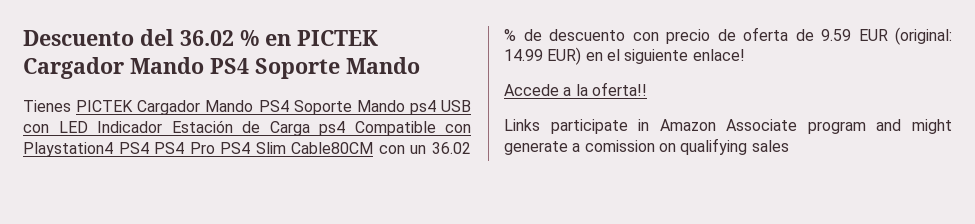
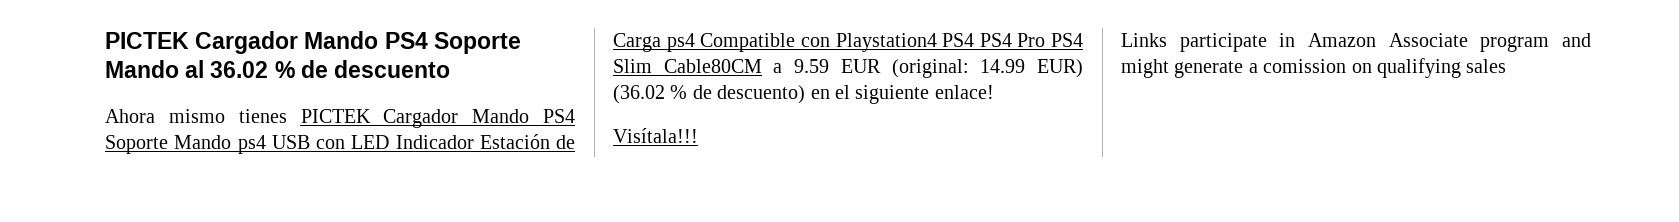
[23,29,378,46] [23,57,420,79] [23,100,71,112] Descuento del 36.02 % en PICTEK Cargador Mando PS4 Soporte Mando // Tienes -> [105,31,521,54] [105,60,451,78] [105,109,287,123] PICTEK Cargador Mando PS4 Soporte Mando al 36.02 % de descuento // Ahora mismo tienes
[378,142,471,154] [504,27,814,44] con un 36.02 % de descuento con precio de oferta de -> [773,63,783,73] a
(582, 56) none -> [613,85,806,104] (36.02 % de descuento)
[504,82,647,96] Accede a la oferta!! -> [613,128,698,143] Visítala!!!

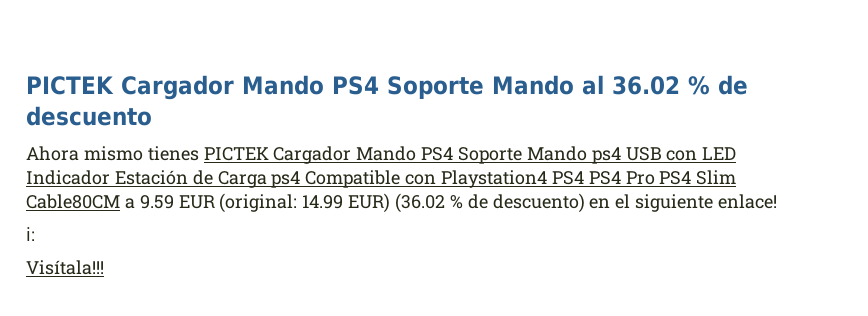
(994, 92) none -> [26,227,35,241] // ℹ:
[1121,33,1591,52] [1121,58,1507,78] // Links participate in Amazon Associate program and might generate a comission on qualifying sales -> (104, 267) none

